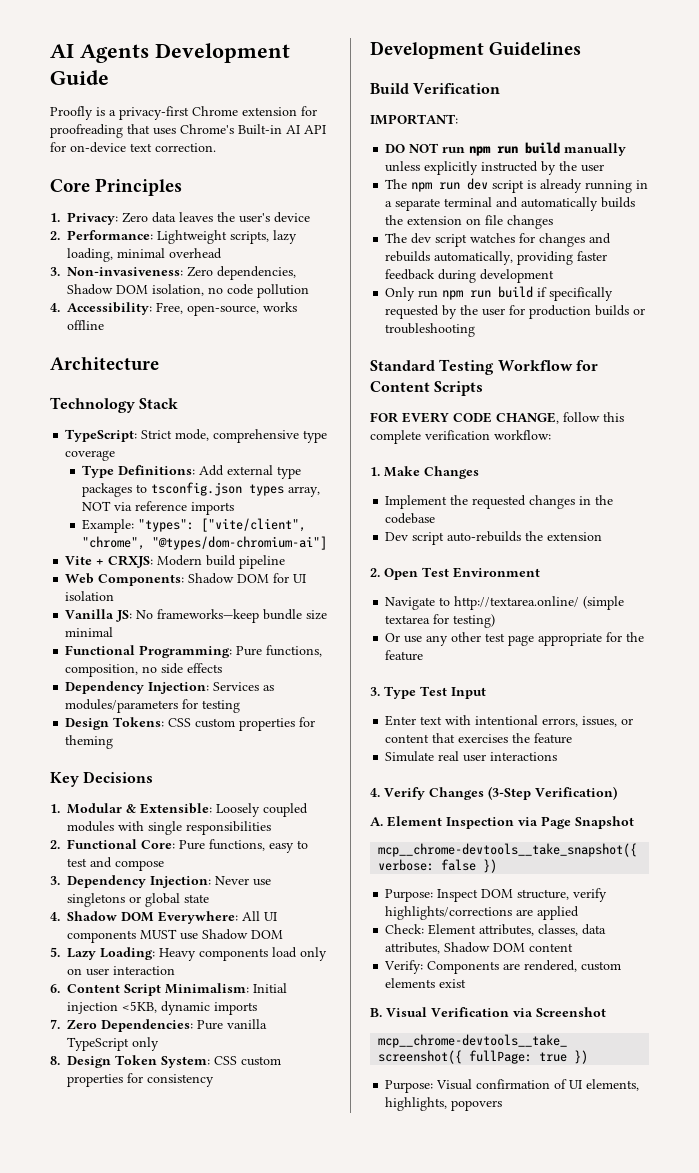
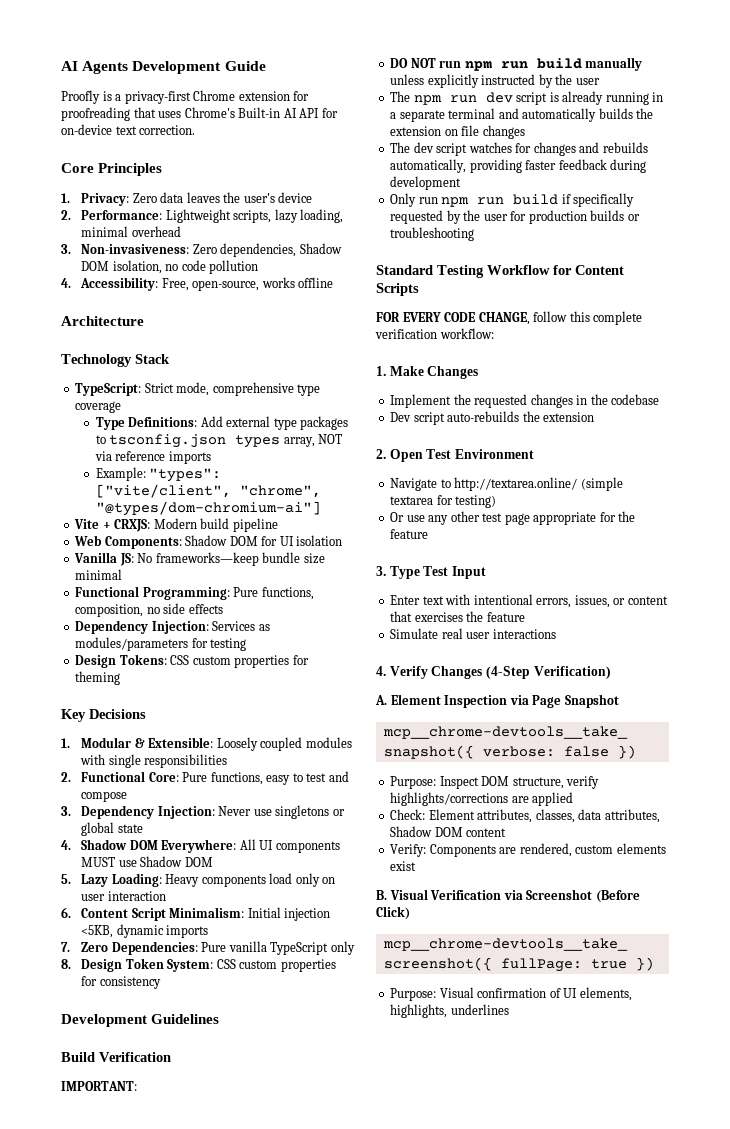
[488,786,531,800] (3-Step -> [485,666,530,679] (4-Step
(606, 1012) none -> [595,890,640,903] [376,906,410,920] (Before Click)
[451,1100,503,1111] popovers -> [450,1004,509,1015] underlines

